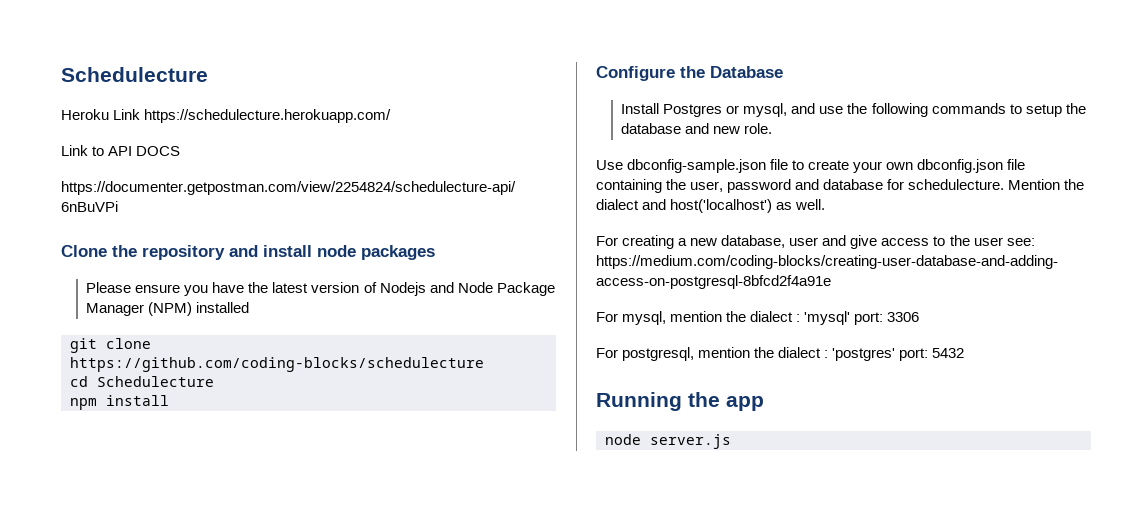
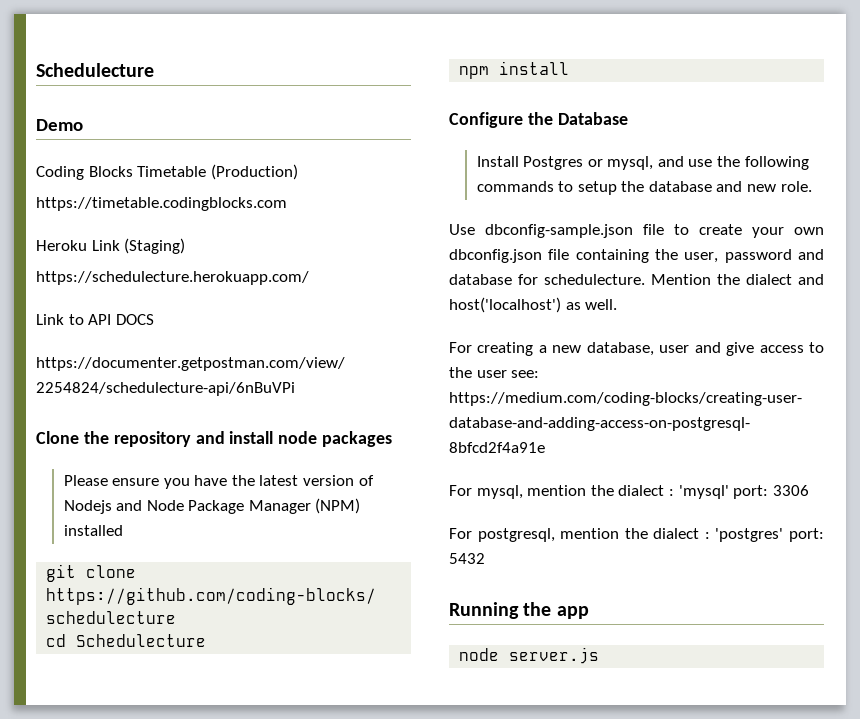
[61,67,208,82] Schedulecture -> [36,63,154,77] [36,119,83,131] [36,164,298,180] [36,197,287,211] Schedulecture // Demo // Coding Blocks Timetable (Production) // https://timetable.codingblocks.com
(141, 114) none -> [124,238,186,254] (Staging) //

